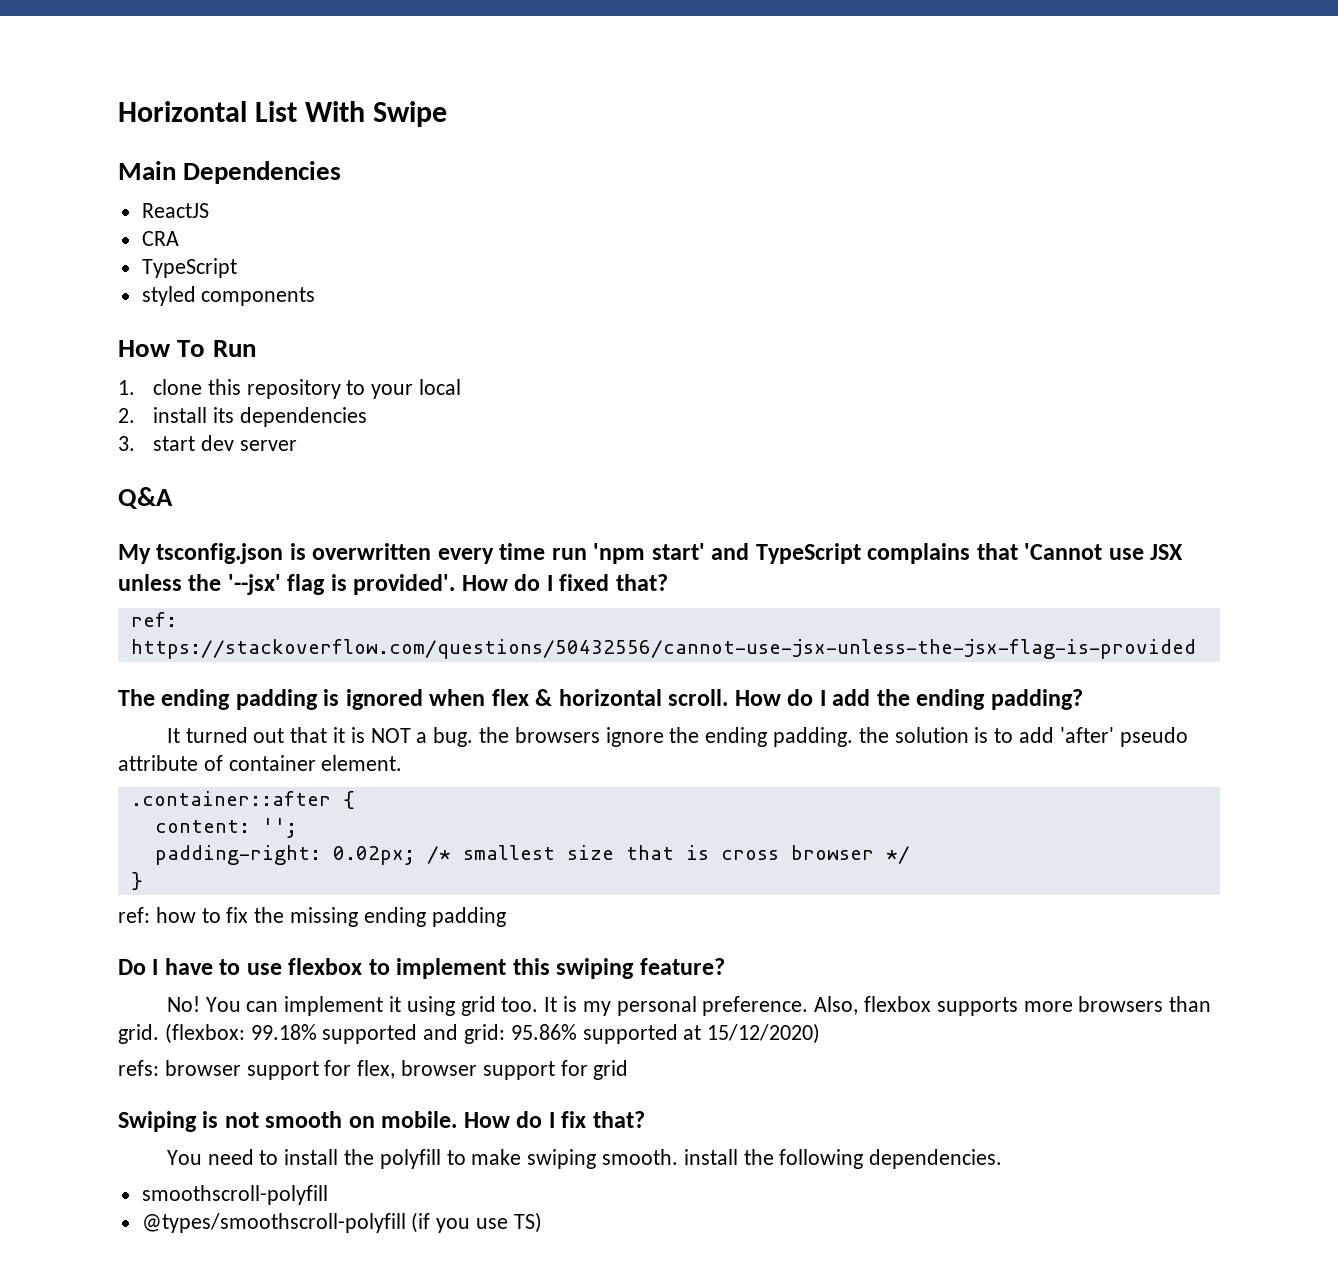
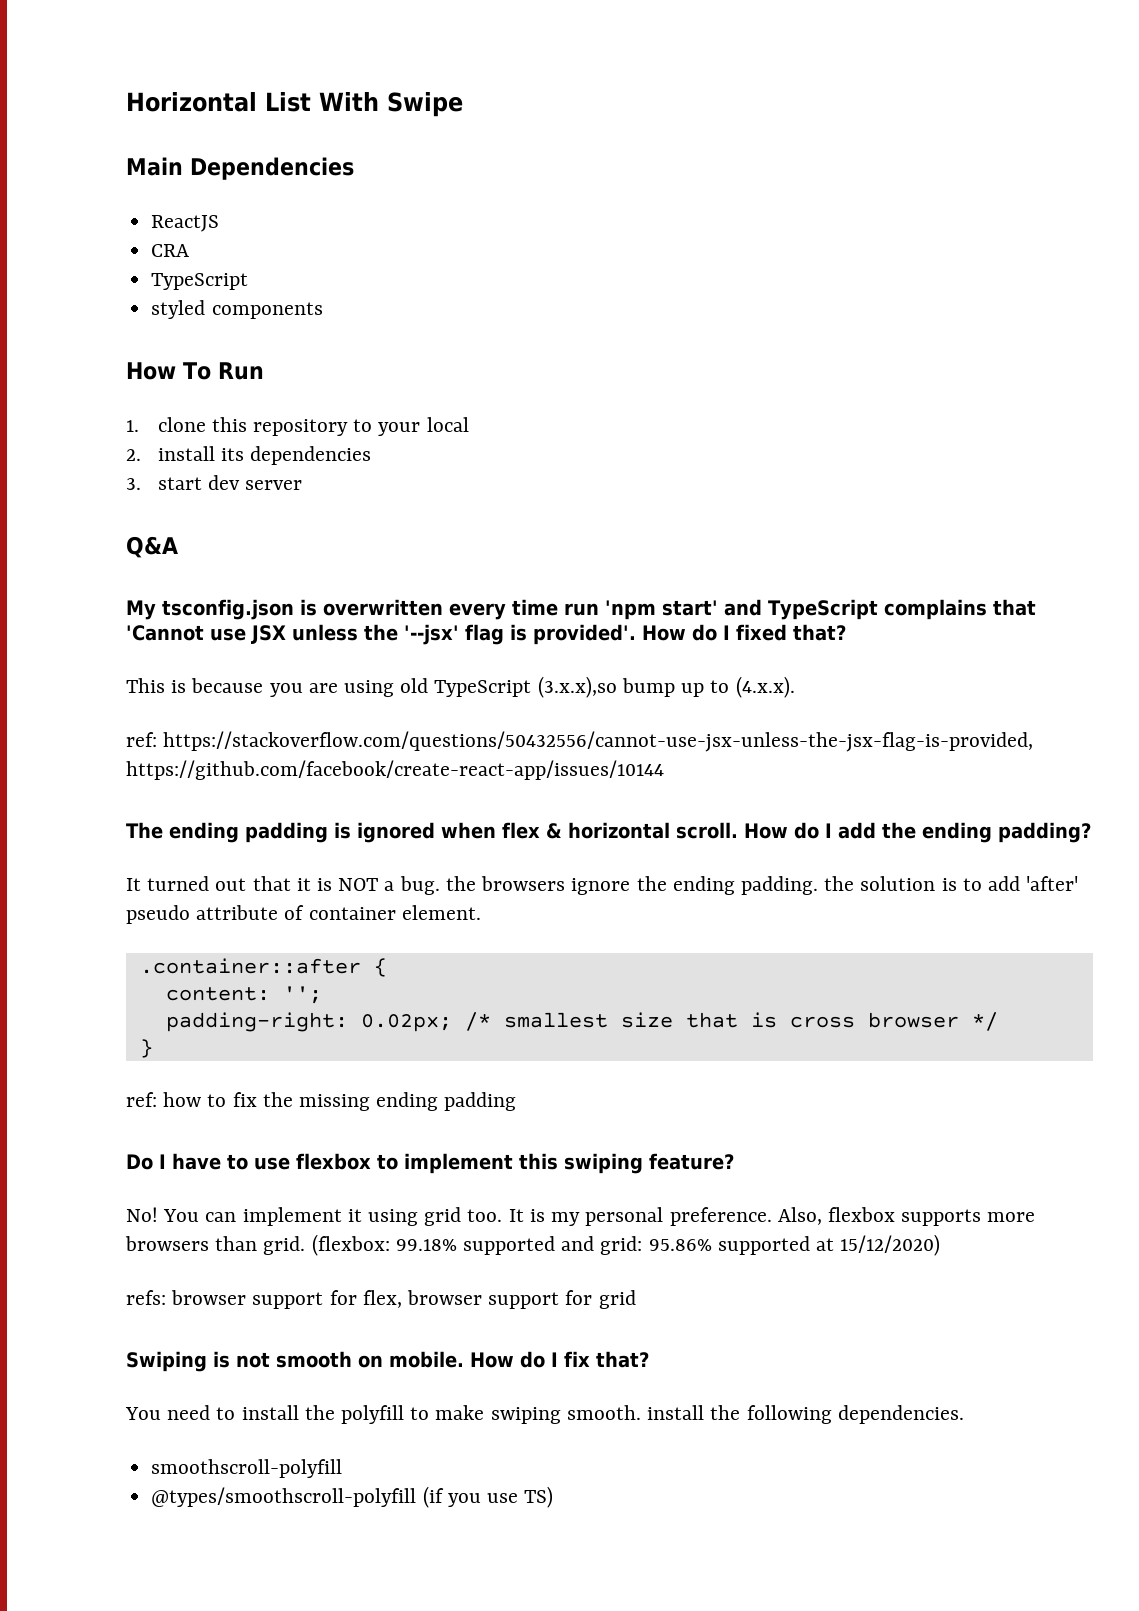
[130,612,177,627] [130,639,1196,659] // ref: https://stackoverflow.com/questions/50432556/cannot-use-jsx-unless-the-jsx-flag-is-provided -> [126,676,795,698] [126,731,1034,752] [126,760,664,780] // This is because you are using old TypeScript (3.x.x),so bump up to (4.x.x). // ref: https://stackoverflow.com/questions/50432556/cannot-use-jsx-unless-the-jsx-flag-is-provided, https://github.com/facebook/create-react-app/issues/10144

